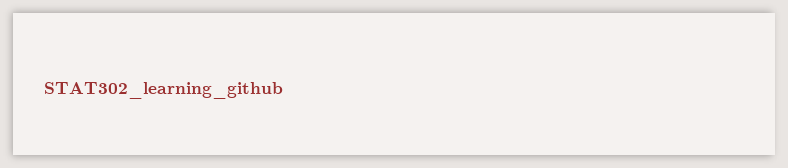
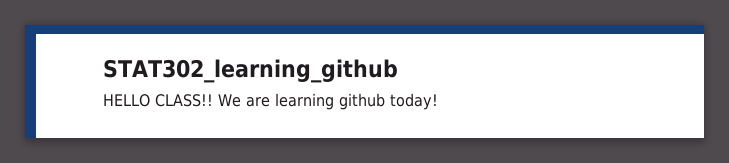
(283, 90) none -> [103,93,438,110] // HELLO CLASS!! We are learning github today!

